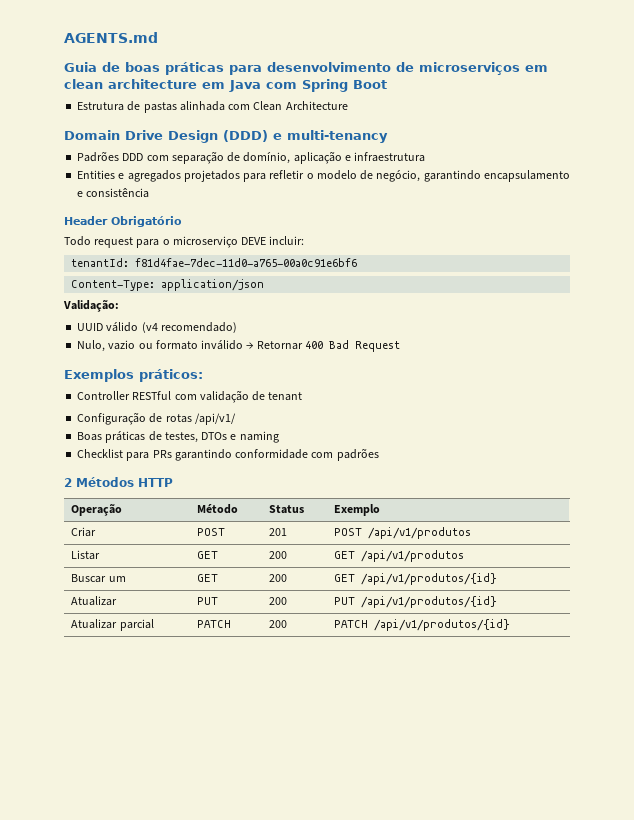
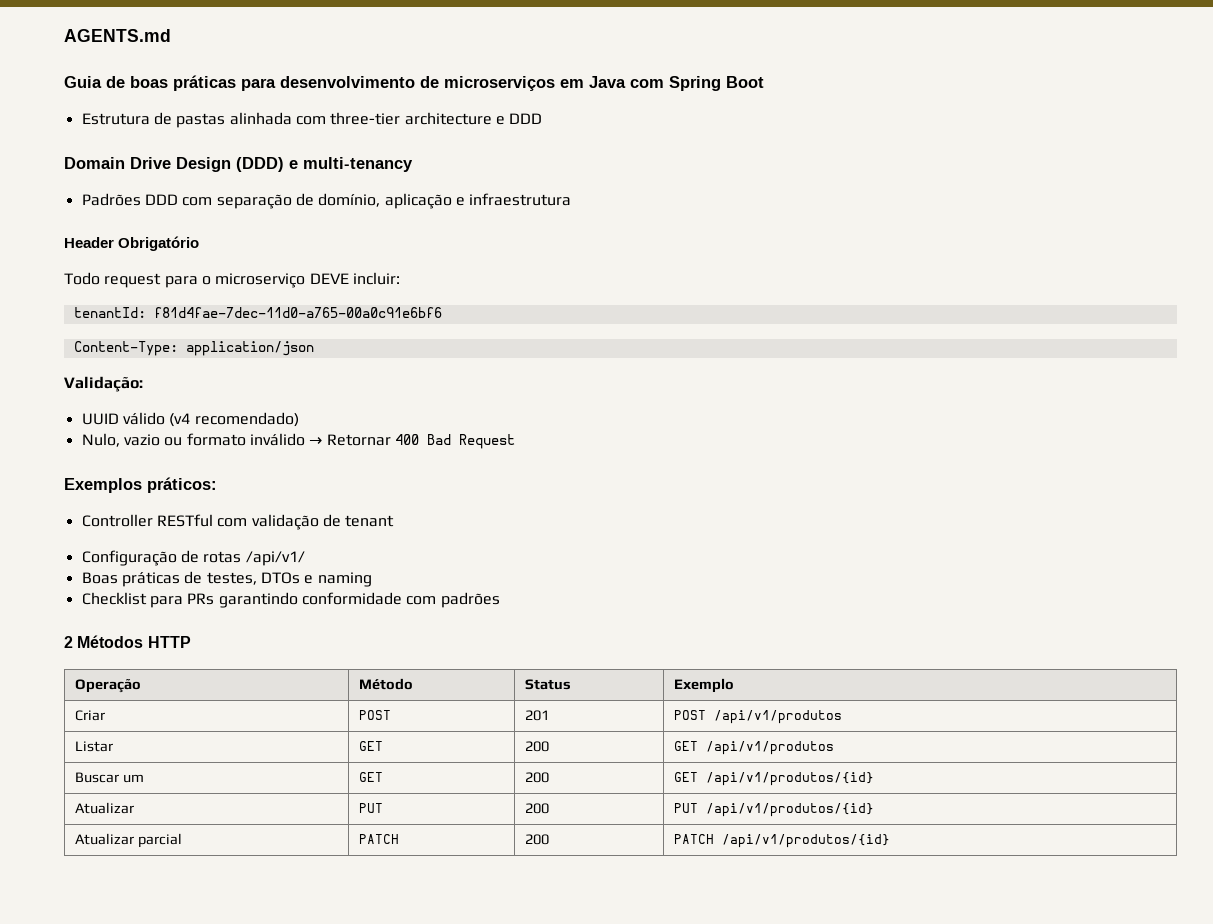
[64,79,225,89] clean architecture em -> (584, 83) none
[253,101,348,111] Clean Architecture -> [330,112,543,125] three-tier architecture e DDD
[77,170,570,182] [77,188,150,198] // Entities e agregados projetados para refletir o modelo de negócio, garantindo encapsulamento e consistência -> (572, 199) none

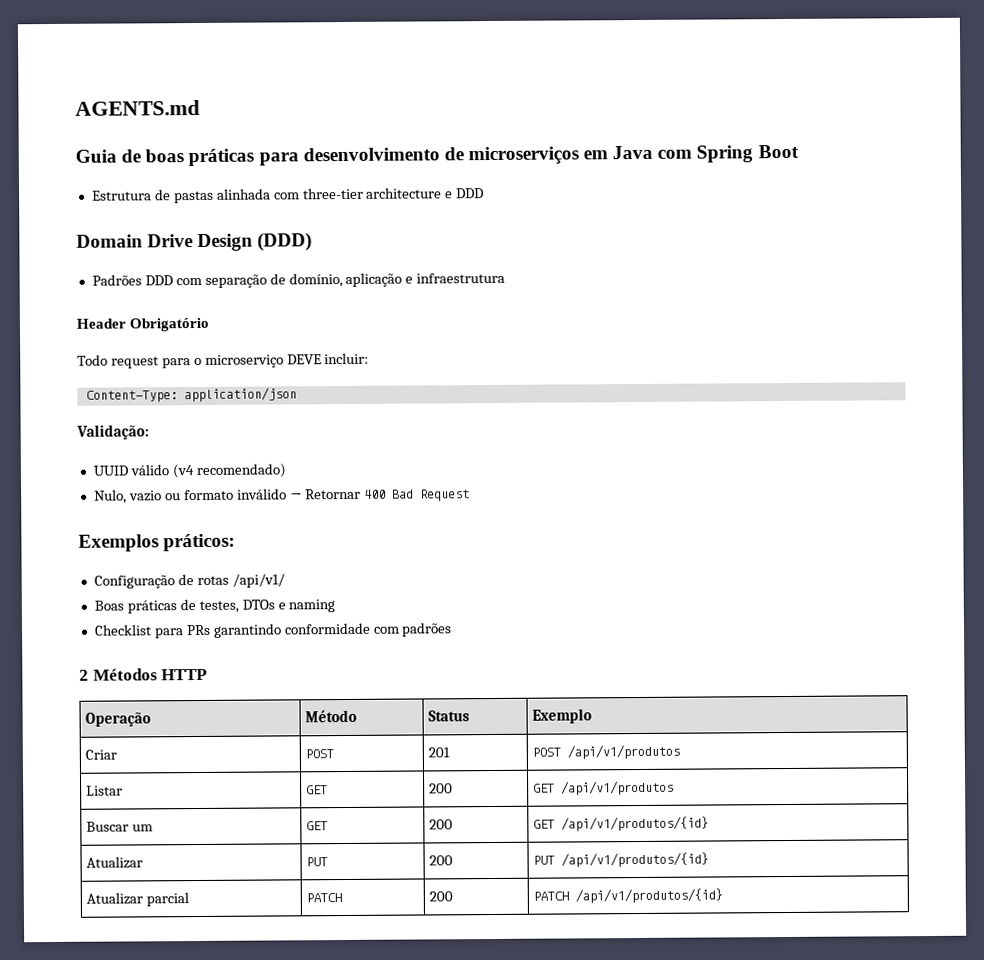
[289,157,413,172] e multi-tenancy -> (313, 242) none
[73,307,442,318] // tenantId: f81d4fae-7dec-11d0-a765-00a0c91e6bf6 -> (370, 358) none
[81,514,395,530] // Controller RESTful com validação de tenant -> (236, 542) none

